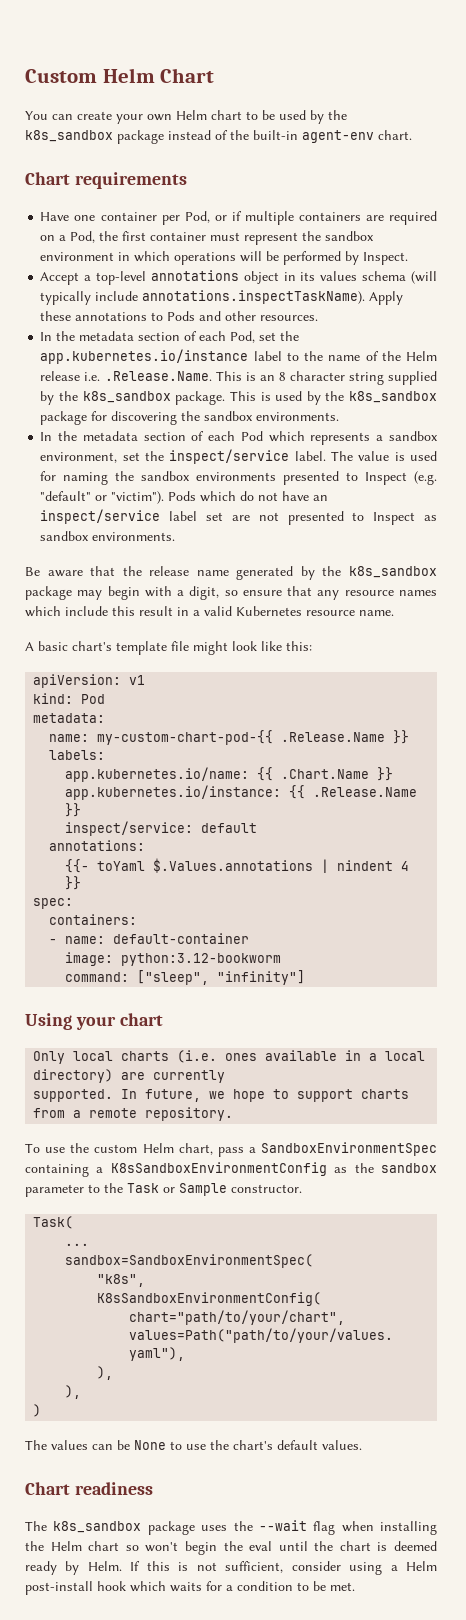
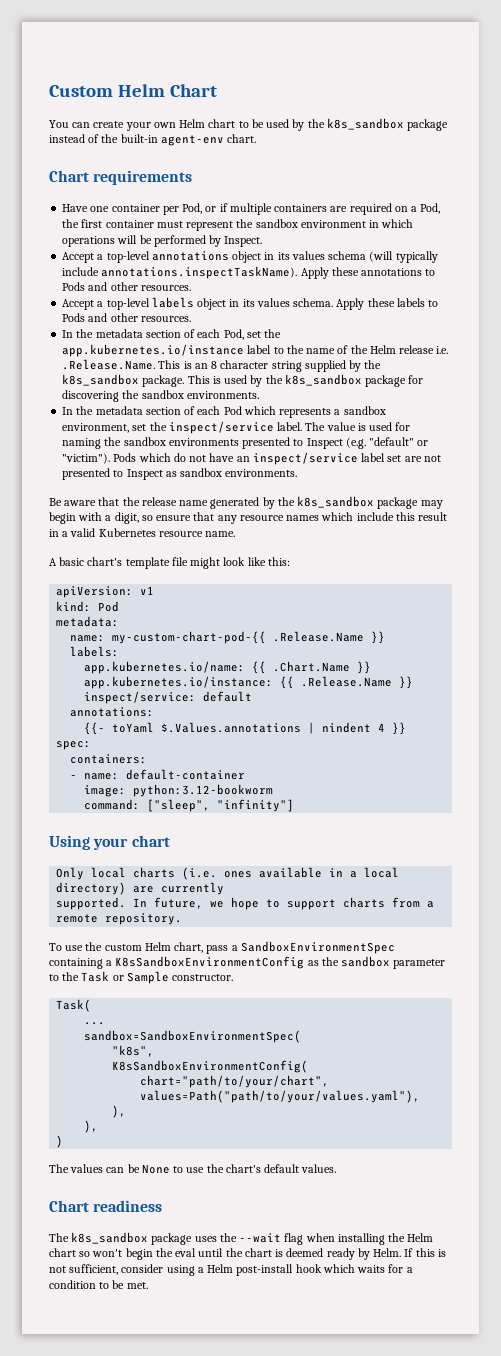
(319, 318) none -> [62,297,439,310] [62,313,191,322] // Accept a top-level labels object in its values schema. Apply these labels to Pods and other resources.

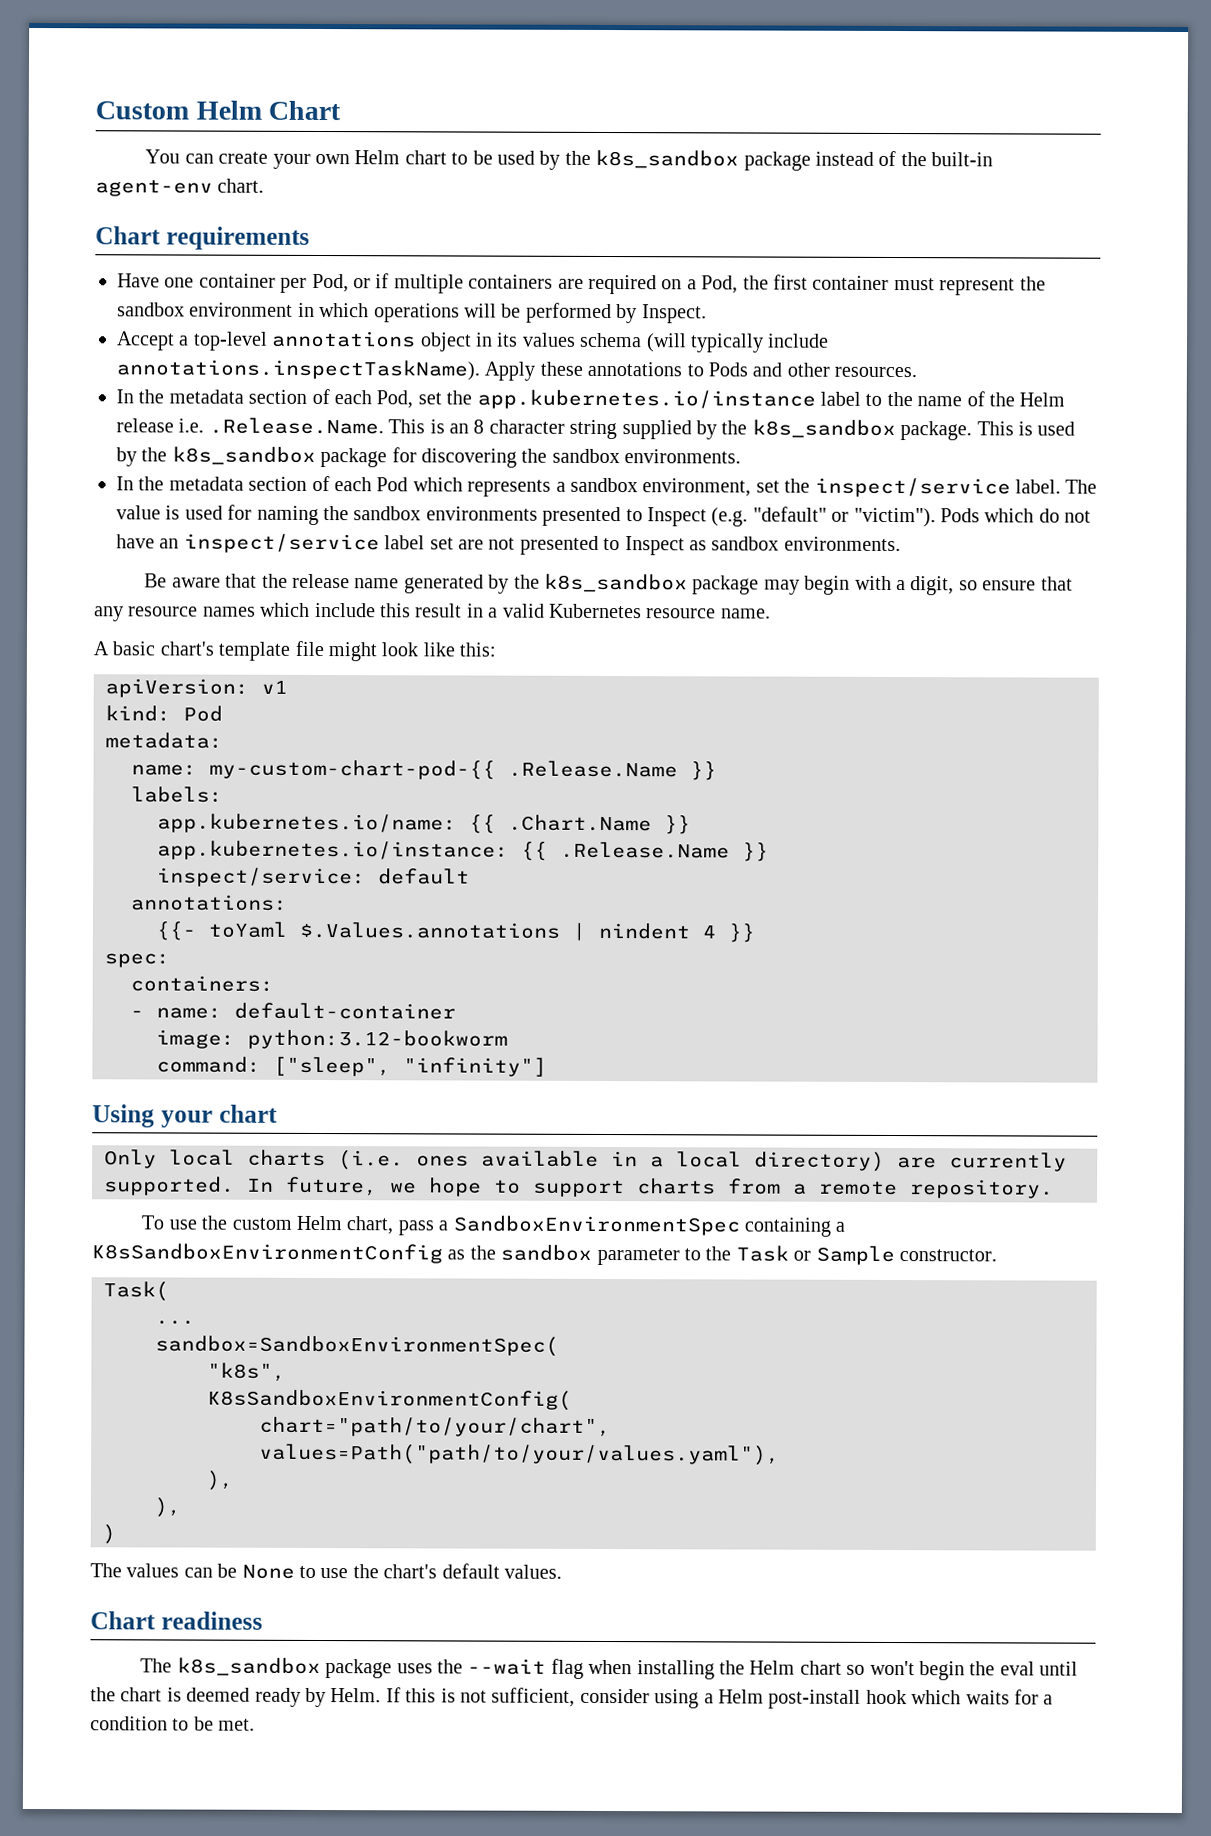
[62,297,439,310] [62,313,191,322] // Accept a top-level labels object in its values schema. Apply these labels to Pods and other resources. -> (918, 372) none

